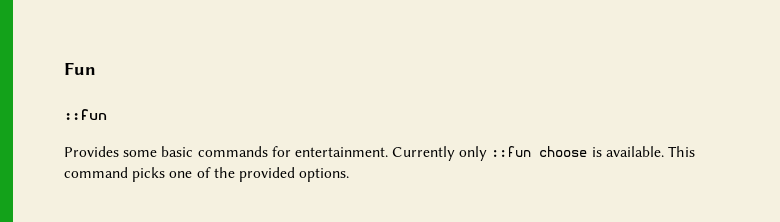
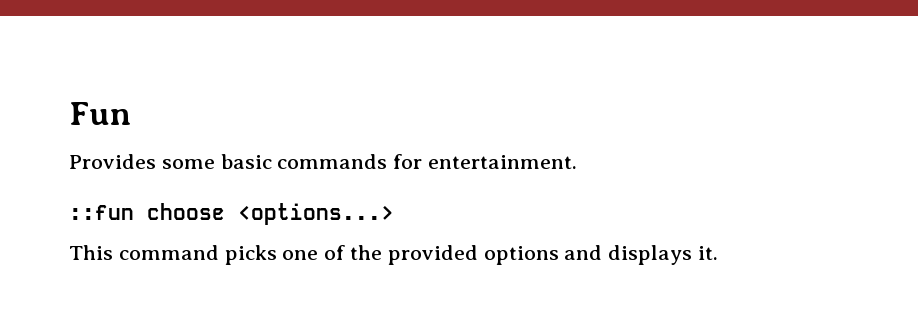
[64,109,107,120] // ::fun -> (131, 113) none
[392,146,664,161] Currently only ::fun choose is available. -> [69,203,394,225] // ::fun choose <options...> //
[299,168,350,182] options. -> [483,245,719,265] options and displays it.

